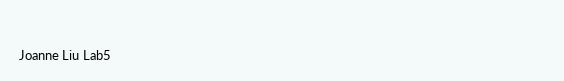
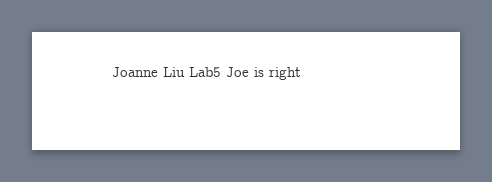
(111, 55) none -> [226,67,301,80] Joe is right

